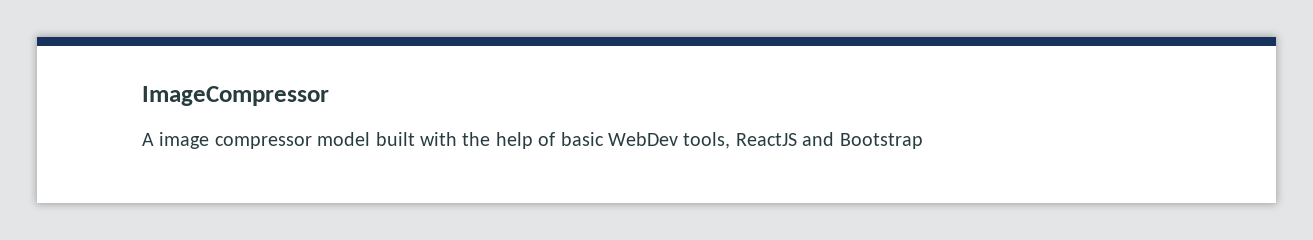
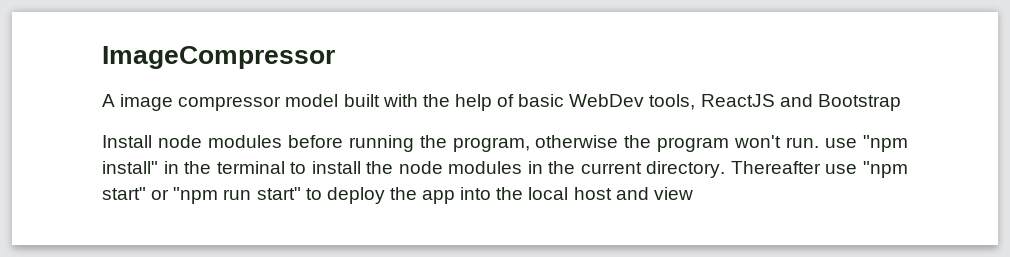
(923, 141) none -> [102,135,908,152] [102,161,908,178] [102,187,693,204] // Install node modules before running the program, otherwise the program won't run. use "npm install" in the terminal to install the node modules in the current directory. Thereafter use "npm start" or "npm run start" to deploy the app into the local host and view

